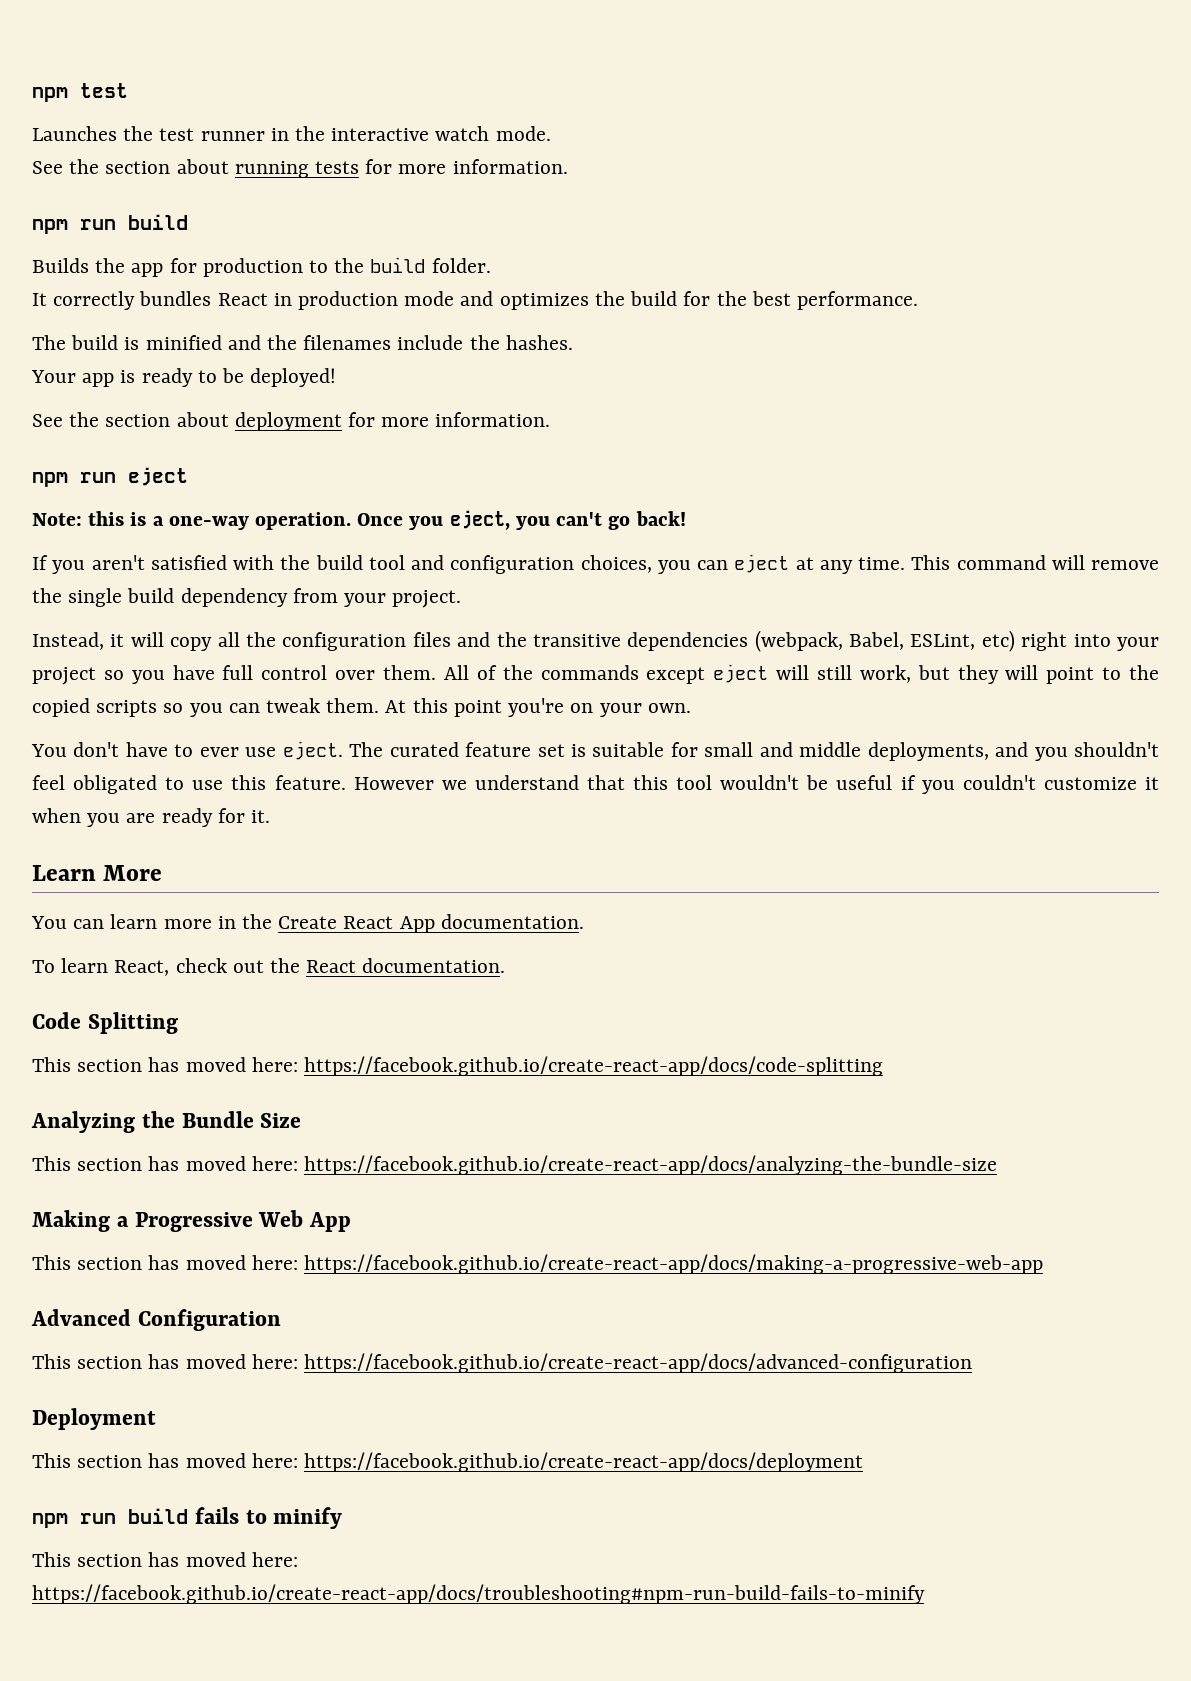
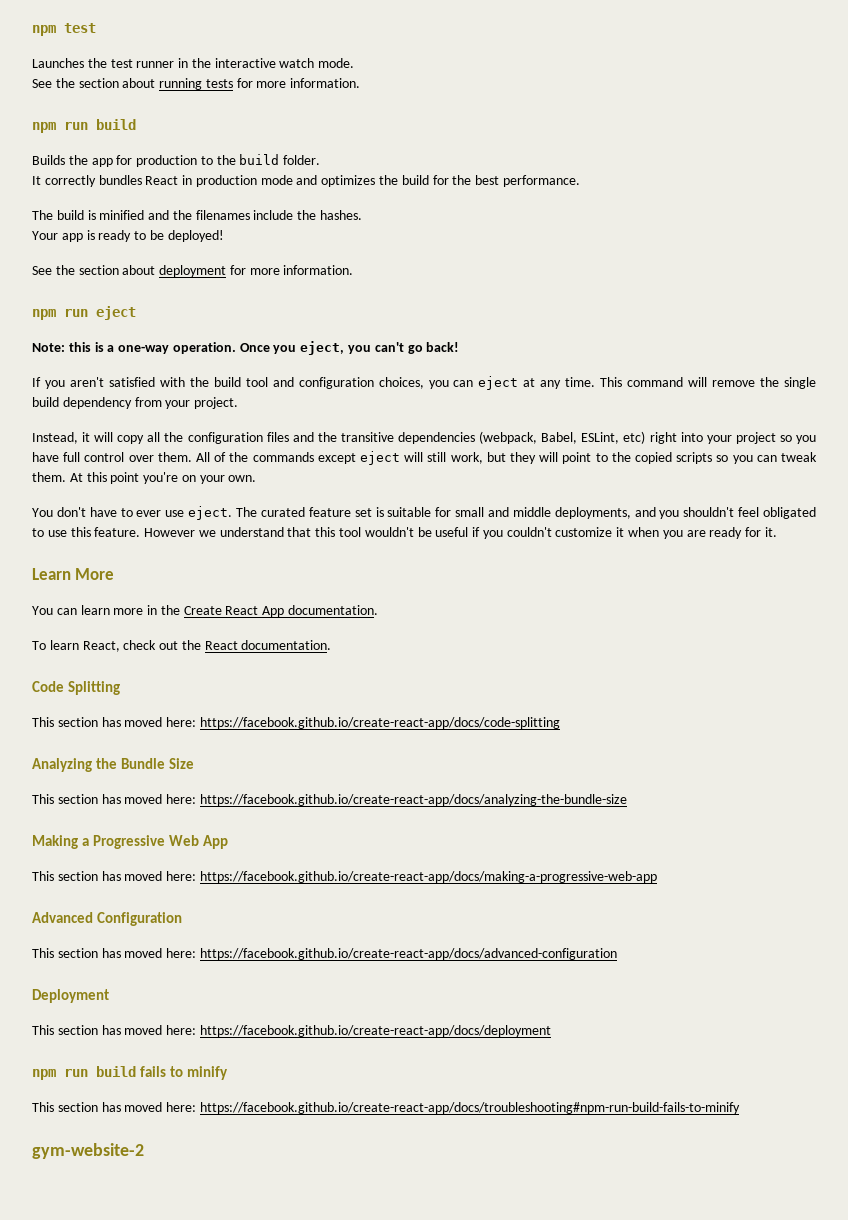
(925, 1594) none -> [32,1143,144,1159] // gym-website-2

